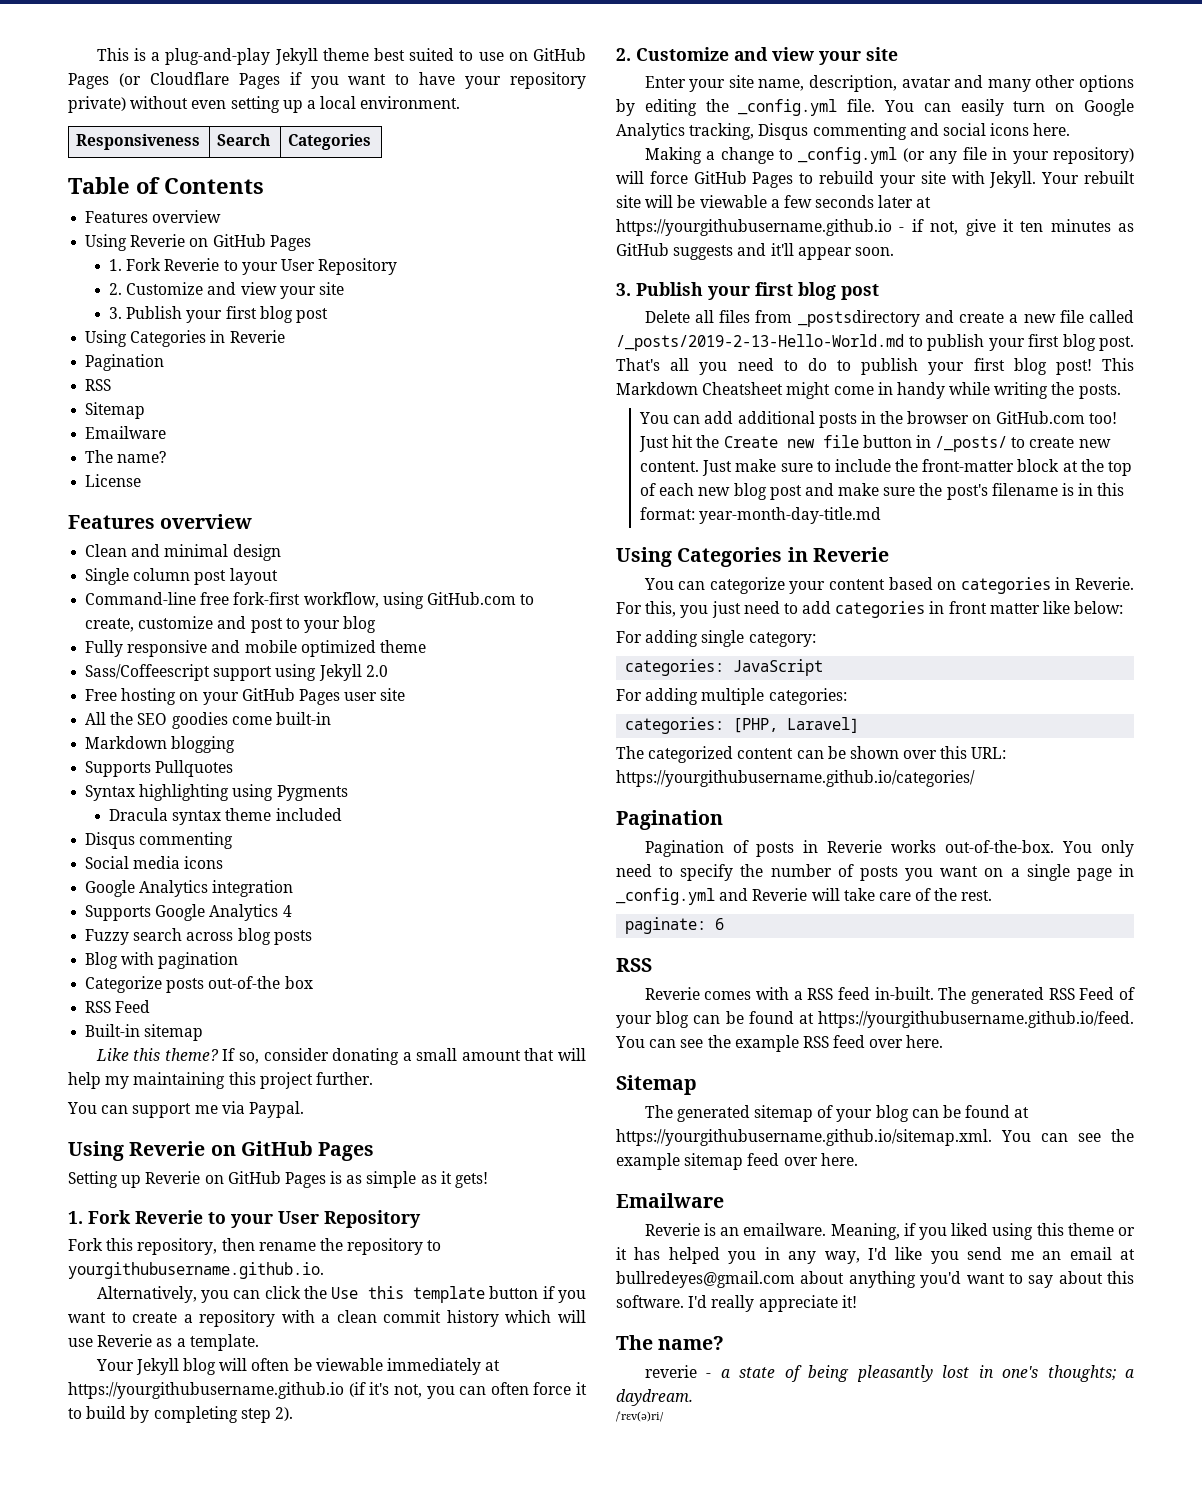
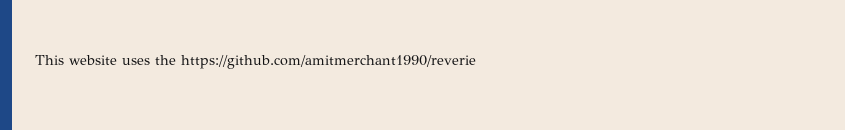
[96,48,587,65] [68,72,586,89] [68,96,461,113] [76,134,201,150] [217,134,271,146] [288,134,372,150] [68,177,264,194] [85,210,222,223] [85,234,311,251] [109,258,398,275] [109,282,344,299] [109,306,328,323] [85,330,285,347] [85,354,165,371] [85,379,112,391] [85,402,146,419] [85,426,167,439] [85,450,167,463] [85,474,142,487] [68,514,253,529] [85,544,281,561] [85,568,278,585] [85,592,535,609] [85,616,377,633] [85,640,426,657] [85,664,388,681] [85,688,406,705] [85,712,331,729] [85,736,236,753] [85,760,234,777] [85,784,348,801] [109,808,342,825] [85,832,234,849] [85,856,224,869] [85,880,294,897] [85,904,292,921] [85,928,312,945] [85,952,239,969] [85,976,313,993] [85,1000,151,1013] [85,1024,204,1041] [95,1048,587,1065] [68,1072,373,1089] [67,1101,304,1118] [68,1141,375,1161] [68,1171,489,1188] [68,1210,421,1228] [68,1238,442,1255] [68,1262,324,1279] [96,1286,586,1303] [68,1310,586,1327] [68,1334,259,1351] [95,1358,501,1375] [68,1382,587,1399] [68,1406,293,1423] [616,47,898,65] [644,75,1134,92] [616,99,1134,116] [616,123,1071,140] [644,147,1134,164] [616,171,1135,188] [616,195,932,208] [616,219,1134,236] [616,243,894,260] [616,282,879,300] [644,310,1134,327] [616,334,1134,351] [616,358,1134,375] [616,382,1121,399] [639,411,1117,428] [639,435,1111,452] [640,459,1133,476] [640,483,1125,500] [640,507,882,524] [616,547,889,567] [643,577,1134,594] [616,601,1124,618] [616,630,816,647] [625,659,824,676] [616,688,847,705] [625,717,860,734] [616,746,1007,763] [616,770,975,787] [616,810,723,830] [644,840,1134,857] [616,864,1134,881] [616,888,993,905] [625,917,725,934] [616,958,652,972] [644,987,1135,1004] [616,1011,1134,1028] [615,1035,944,1052] [616,1075,697,1095] [644,1105,1030,1122] [616,1129,1134,1146] [616,1153,858,1170] [616,1193,724,1208] [644,1223,1135,1240] [616,1247,1135,1264] [616,1271,1134,1288] [616,1295,857,1312] [616,1335,725,1350] [644,1365,1134,1382] [616,1389,693,1406] [616,1411,664,1422] This is a plug-and-play Jekyll theme best suited to use on GitHub Pages (or Cloudflare Pages if you want to have your repository private) without even setting up a local environment. // Responsiveness | Search | Categories // Table of Contents // Features overview // Using Reverie on GitHub Pages // 1. Fork Reverie to your User Repository // 2. Customize and view your site // 3. Publish your first blog post // Using Categories in Reverie // Pagination // RSS // Sitemap // Emailware // The name? // License // Features overview // Clean and minimal design // Single column post layout // Command-line free fork-first workflow, using GitHub.com to create, customize and post to your blog // Fully responsive and mobile optimized theme // Sass/Coffeescript support using Jekyll 2.0 // Free hosting on your GitHub Pages user site // All the SEO goodies come built-in // Markdown blogging // Supports Pullquotes // Syntax highlighting using Pygments // Dracula syntax theme included // Disqus commenting // Social media icons // Google Analytics integration // Supports Google Analytics 4 // Fuzzy search across blog posts // Blog with pagination // Categorize posts out-of-the box // RSS Feed // Built-in sitemap // Like this theme? If so, consider donating a small amount that will help my maintaining this project further. // You can support me via Paypal. // Using Reverie on GitHub Pages // Setting up Reverie on GitHub Pages is as simple as it gets! // 1. Fork Reverie to your User Repository // Fork this repository, then rename the repository to yourgithubusername.github.io. // Alternatively, you can click the Use this template button if you want to create a repository with a clean commit history which will use Reverie as a template. // Your Jekyll blog will often be viewable immediately at https://yourgithubusername.github.io (if it's not, you can often force it to build by completing step 2). // 2. Customize and view your site // Enter your site name, description, avatar and many other options by editing the _config.yml file. You can easily turn on Google Analytics tracking, Disqus commenting and social icons here. // Making a change to _config.yml (or any file in your repository) will force GitHub Pages to rebuild your site with Jekyll. Your rebuilt site will be viewable a few seconds later at https://yourgithubusername.github.io - if not, give it ten minutes as GitHub suggests and it'll appear soon. // 3. Publish your first blog post // Delete all files from _postsdirectory and create a new file called /_posts/2019-2-13-Hello-World.md to publish your first blog post. That's all you need to do to publish your first blog post! This Markdown Cheatsheet might come in handy while writing the posts. // You can add additional posts in the browser on GitHub.com too! Just hit the Create new file button in /_posts/ to create new content. Just make sure to include the front-matter block at the top of each new blog post and make sure the post's filename is in this format: year-month-day-title.md // Using Categories in Reverie // You can categorize your content based on categories in Reverie. For this, you just need to add categories in front matter like below: // For adding single category: // categories: JavaScript // For adding multiple categories: // categories: [PHP, Laravel] // The categorized content can be shown over this URL: https://yourgithubusername.github.io/categories/ // Pagination // Pagination of posts in Reverie works out-of-the-box. You only need to specify the number of posts you want on a single page in _config.yml and Reverie will take care of the rest. // paginate: 6 // RSS // Reverie comes with a RSS feed in-built. The generated RSS Feed of your blog can be found at https://yourgithubusername.github.io/feed. You can see the example RSS feed over here. // Sitemap // The generated sitemap of your blog can be found at https://yourgithubusername.github.io/sitemap.xml. You can see the example sitemap feed over here. // Emailware // Reverie is an emailware. Meaning, if you liked using this theme or it has helped you in any way, I'd like you send me an email at bullredeyes@gmail.com about anything you'd want to say about this software. I'd really appreciate it! // The name? // reverie - a state of being pleasantly lost in one's thoughts; a daydream. // /ˈrɛv(ə)ri/ -> [35,55,476,69] This website uses the https://github.com/amitmerchant1990/reverie

